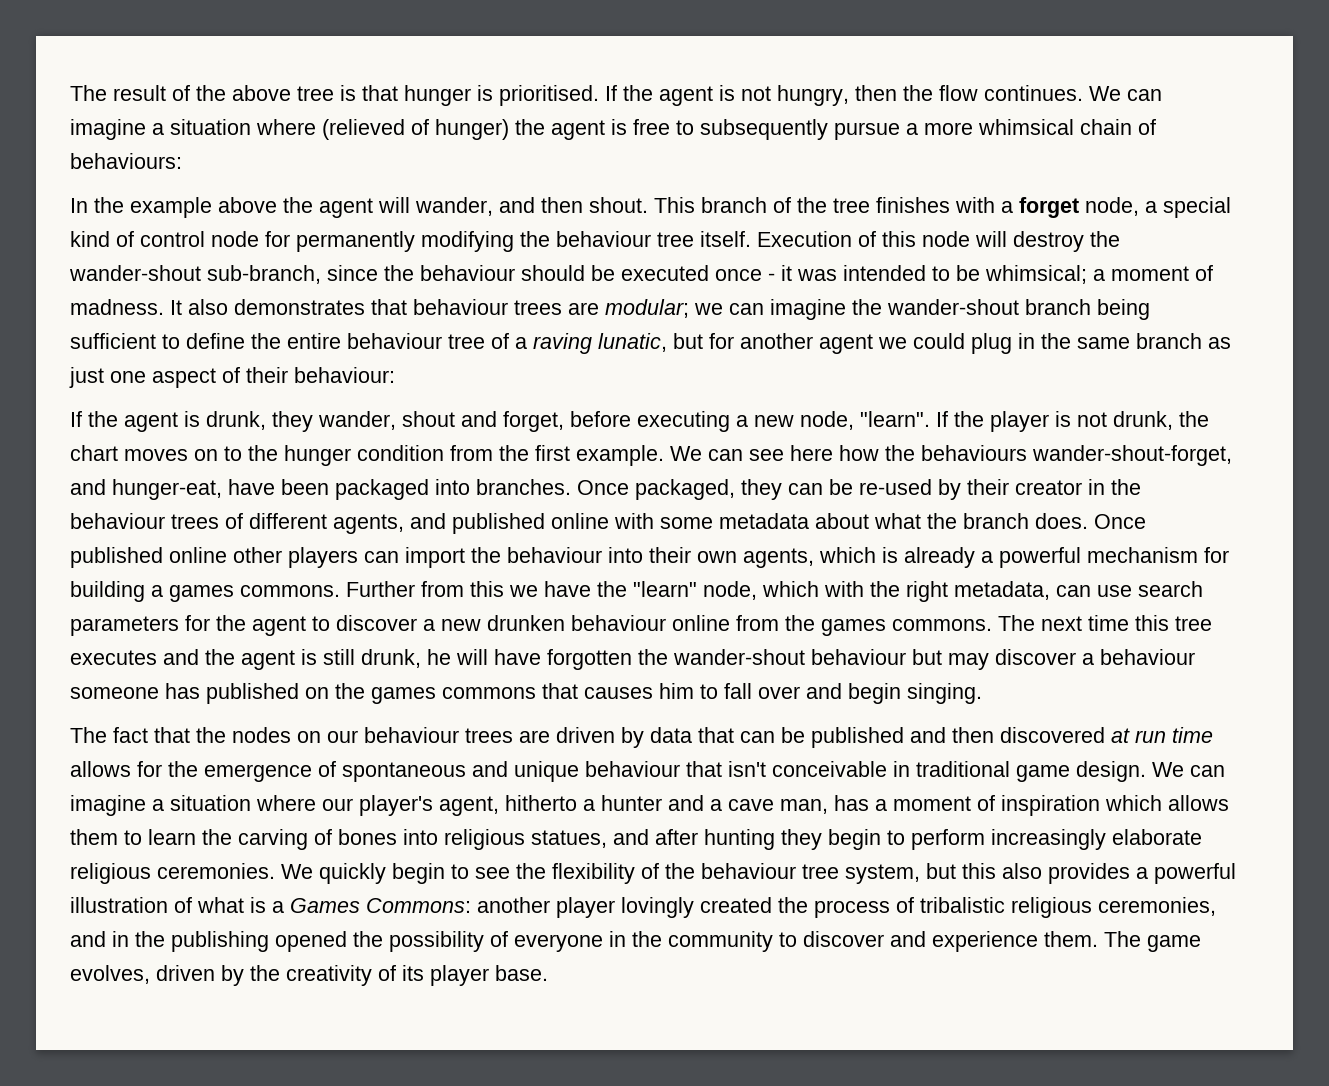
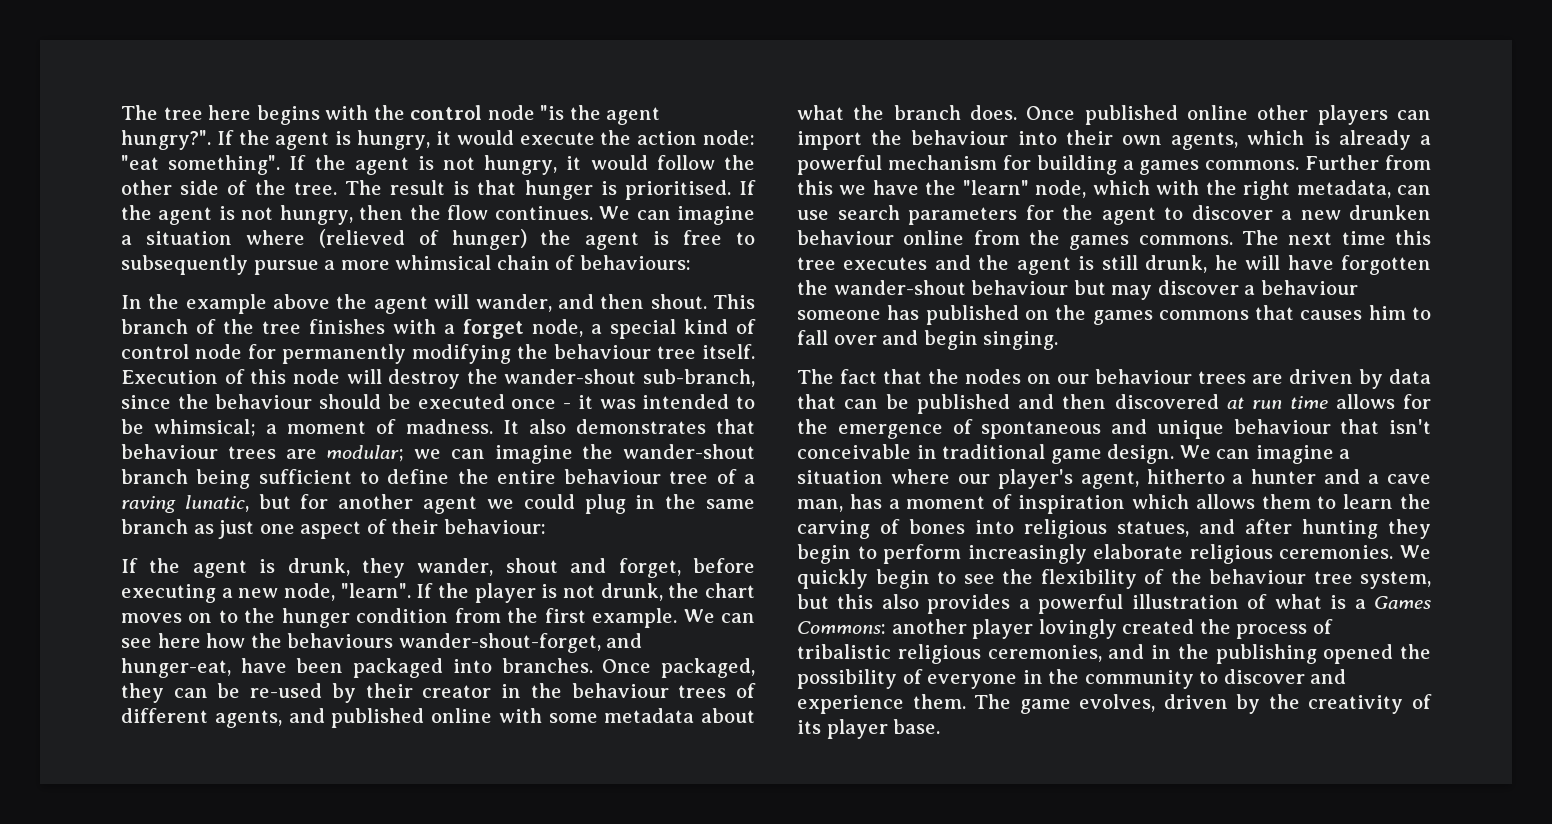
[70,85,334,101] The result of the above tree -> [121,105,661,125] [121,130,755,150] [121,155,755,175] [121,180,445,195] The tree here begins with the control node "is the agent hungry?". If the agent is hungry, it would execute the action node: "eat something". If the agent is not hungry, it would follow the other side of the tree. The result

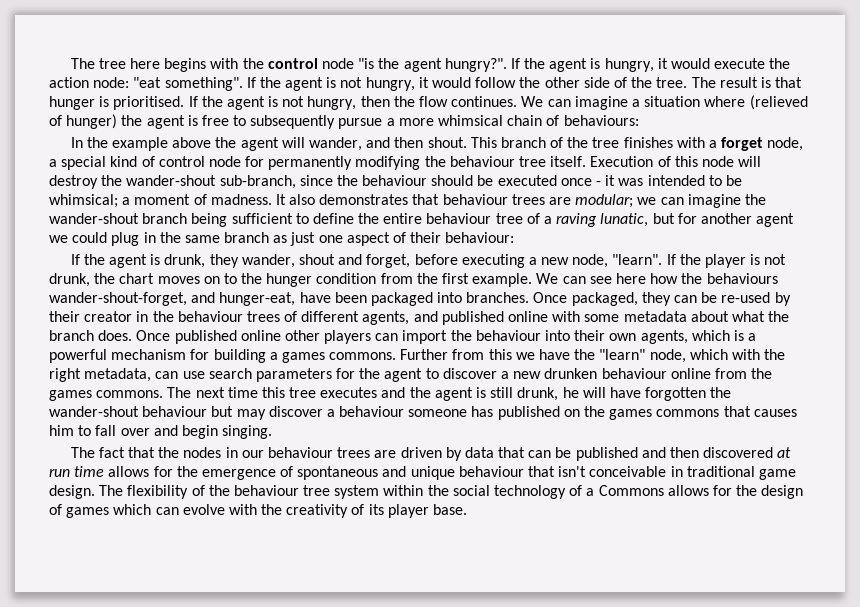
[1338,130,1411,150] already -> (744, 335) none
[1027,374,1051,384] on -> [225,447,238,458] in
[1179,445,1351,464] [797,469,1431,489] [797,494,1431,514] [797,519,1431,539] [797,544,1432,564] [797,569,1033,589] We can imagine a situation where our player's agent, hitherto a hunter and a cave man, has a moment of inspiration which allows them to learn the carving of bones into religious statues, and after hunting they begin to perform increasingly elaborate religious ceremonies. We quickly begin to see the -> [99,485,124,496] The
[1360,571,1431,589] [797,594,1431,614] [797,619,1333,639] [797,644,1431,664] [797,669,1347,689] [797,694,1261,714] system, but this also provides a powerful illustration of what is a Games Commons: another player lovingly created the process of tribalistic religious ceremonies, and in the publishing opened the possibility of everyone in the community to discover and experience them. The game evolves, driven by -> [334,485,804,499] [49,504,257,518] system within the social technology of a Commons allows for the design of games which can evolve with

